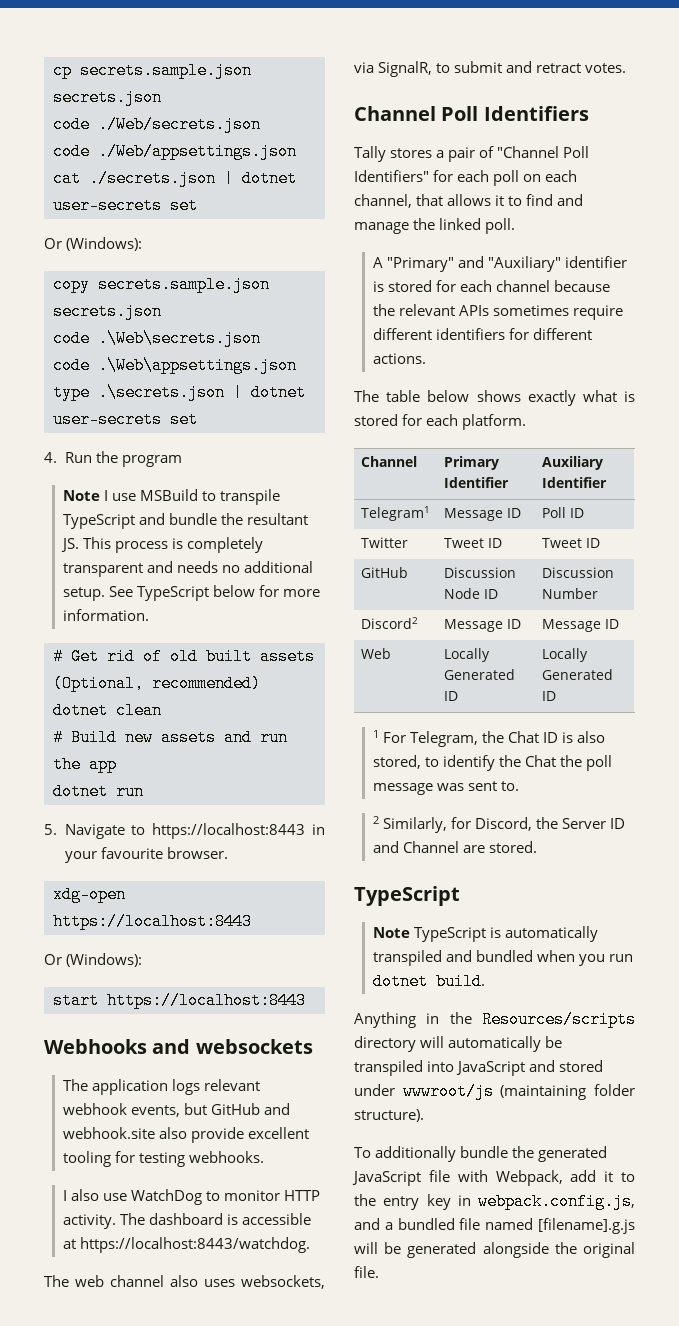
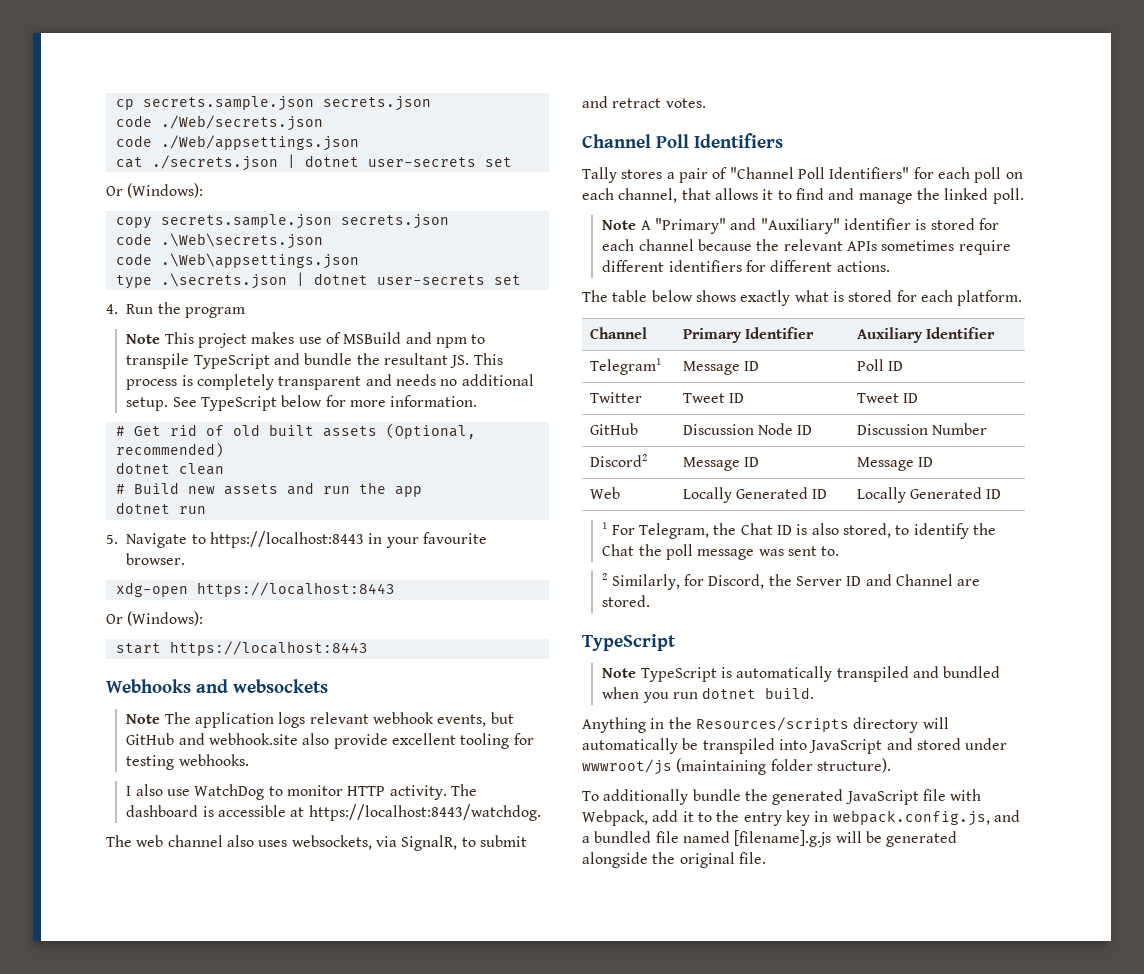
[103,489,199,501] I use MSBuild -> [164,332,467,348] This project makes use of MSBuild and npm
(313, 1046) none -> [126,714,161,724] Note
(516, 226) none -> [602,220,637,230] Note

